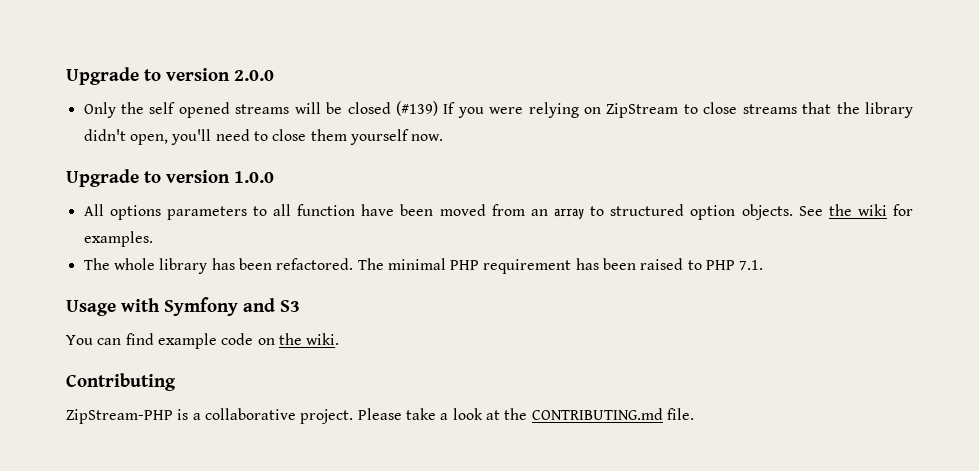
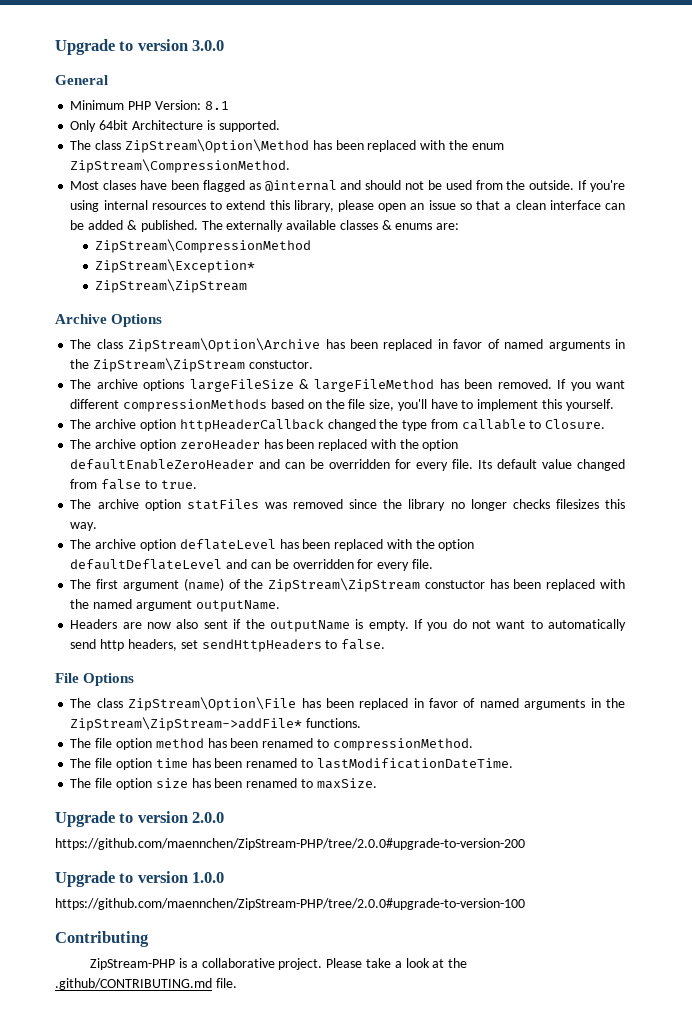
[66,67,274,85] [83,101,913,118] [83,129,444,145] [66,169,274,187] [83,204,913,220] [83,231,153,247] [83,258,764,274] [66,297,300,316] [66,333,340,349] Upgrade to version 2.0.0 // Only the self opened streams will be closed (#139) If you were relying on ZipStream to close streams that the library didn't open, you'll need to close them yourself now. // Upgrade to version 1.0.0 // All options parameters to all function have been moved from an array to structured option objects. See the wiki for examples. // The whole library has been refactored. The minimal PHP requirement has been raised to PHP 7.1. // Usage with Symfony and S3 // You can find example code on the wiki. -> [55,39,225,55] [55,75,108,85] [70,100,229,110] [70,120,280,132] [70,139,504,153] [70,159,291,173] [70,180,626,192] [70,200,626,212] [70,220,460,232] [95,239,312,253] [95,259,256,273] [95,279,248,293] [55,314,163,327] [70,338,626,352] [70,358,313,372] [70,379,625,392] [70,399,614,412] [70,419,606,432] [70,439,459,451] [70,459,625,471] [70,479,197,490] [70,499,626,511] [70,522,98,531] [70,539,475,551] [70,559,433,571] [70,578,625,592] [70,599,280,612] [70,619,627,632] [70,639,386,652] [55,673,135,686] [70,697,625,711] [70,717,362,731] [70,738,473,751] [70,758,513,770] [70,778,377,790] [55,811,225,827] [55,838,525,850] [55,871,225,887] [55,898,525,910] Upgrade to version 3.0.0 // General // Minimum PHP Version: 8.1 // Only 64bit Architecture is supported. // The class ZipStream\Option\Method has been replaced with the enum ZipStream\CompressionMethod. // Most clases have been flagged as @internal and should not be used from the outside. If you're using internal resources to extend this library, please open an issue so that a clean interface can be added & published. The externally available classes & enums are: // ZipStream\CompressionMethod // ZipStream\Exception* // ZipStream\ZipStream // Archive Options // The class ZipStream\Option\Archive has been replaced in favor of named arguments in the ZipStream\ZipStream constuctor. // The archive options largeFileSize & largeFileMethod has been removed. If you want different compressionMethods based on the file size, you'll have to implement this yourself. // The archive option httpHeaderCallback changed the type from callable to Closure. // The archive option zeroHeader has been replaced with the option defaultEnableZeroHeader and can be overridden for every file. Its default value changed from false to true. // The archive option statFiles was removed since the library no longer checks filesizes this way. // The archive option deflateLevel has been replaced with the option defaultDeflateLevel and can be overridden for every file. // The first argument (name) of the ZipStream\ZipStream constuctor has been replaced with the named argument outputName. // Headers are now also sent if the outputName is empty. If you do not want to automatically send http headers, set sendHttpHeaders to false. // File Options // The class ZipStream\Option\File has been replaced in favor of named arguments in the ZipStream\ZipStream->addFile* functions. // The file option method has been renamed to compressionMethod. // The file option time has been renamed to lastModificationDateTime. // The file option size has been renamed to maxSize. // Upgrade to version 2.0.0 // https://github.com/maennchen/ZipStream-PHP/tree/2.0.0#upgrade-to-version-200 // Upgrade to version 1.0.0 // https://github.com/maennchen/ZipStream-PHP/tree/2.0.0#upgrade-to-version-100
[531,408,663,420] CONTRIBUTING.md -> [55,978,212,990] .github/CONTRIBUTING.md

